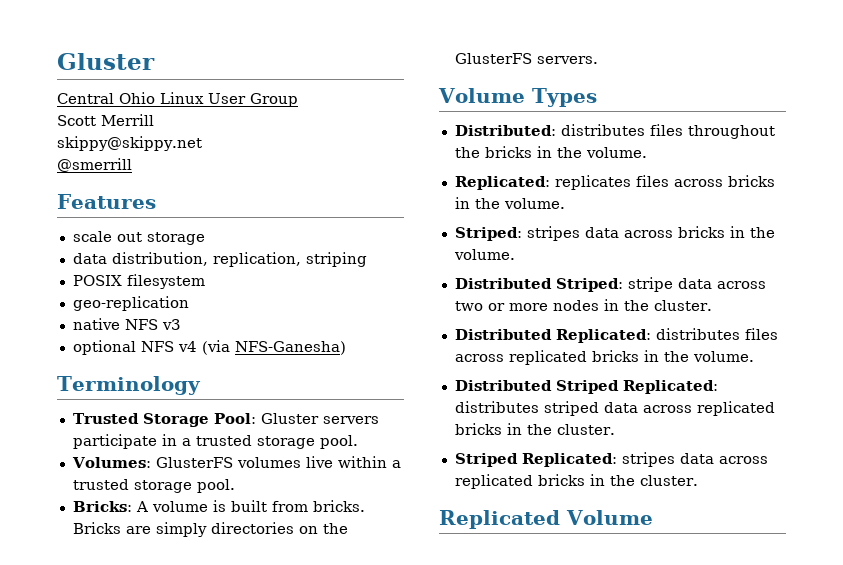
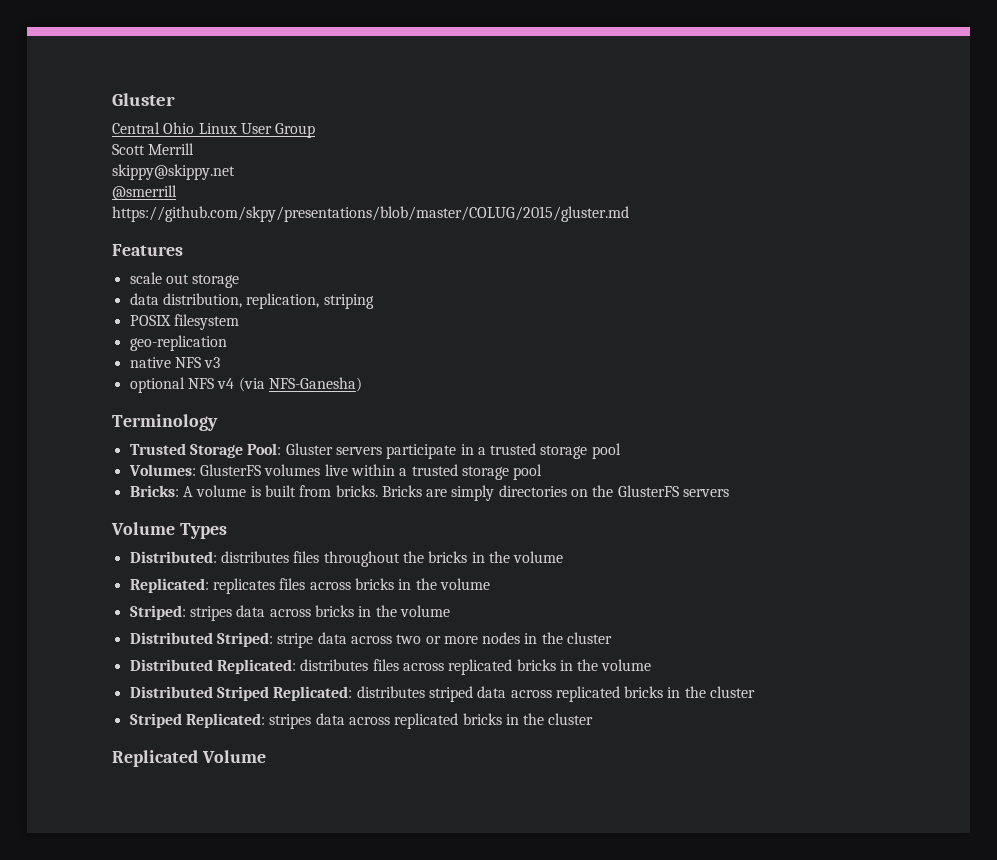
(132, 165) none -> [112,206,629,222] // https://github.com/skpy/presentations/blob/master/COLUG/2015/gluster.md
[319,435,358,449] pool. -> [591,443,621,459] pool
[196,479,235,493] pool. -> [513,464,543,480] pool
[536,56,598,64] servers. -> [683,489,730,497] servers
[585,147,647,158] volume. -> [513,551,564,563] volume
[503,198,565,209] volume. -> [439,578,490,590] volume
[453,249,515,260] volume. -> [399,605,450,617] volume
[653,300,712,311] cluster. -> [567,632,613,644] cluster
[692,351,754,362] volume. -> [601,659,652,671] volume
[556,424,615,435] cluster. -> [710,686,756,698] cluster
[639,475,698,486] cluster. -> [548,713,594,725] cluster

